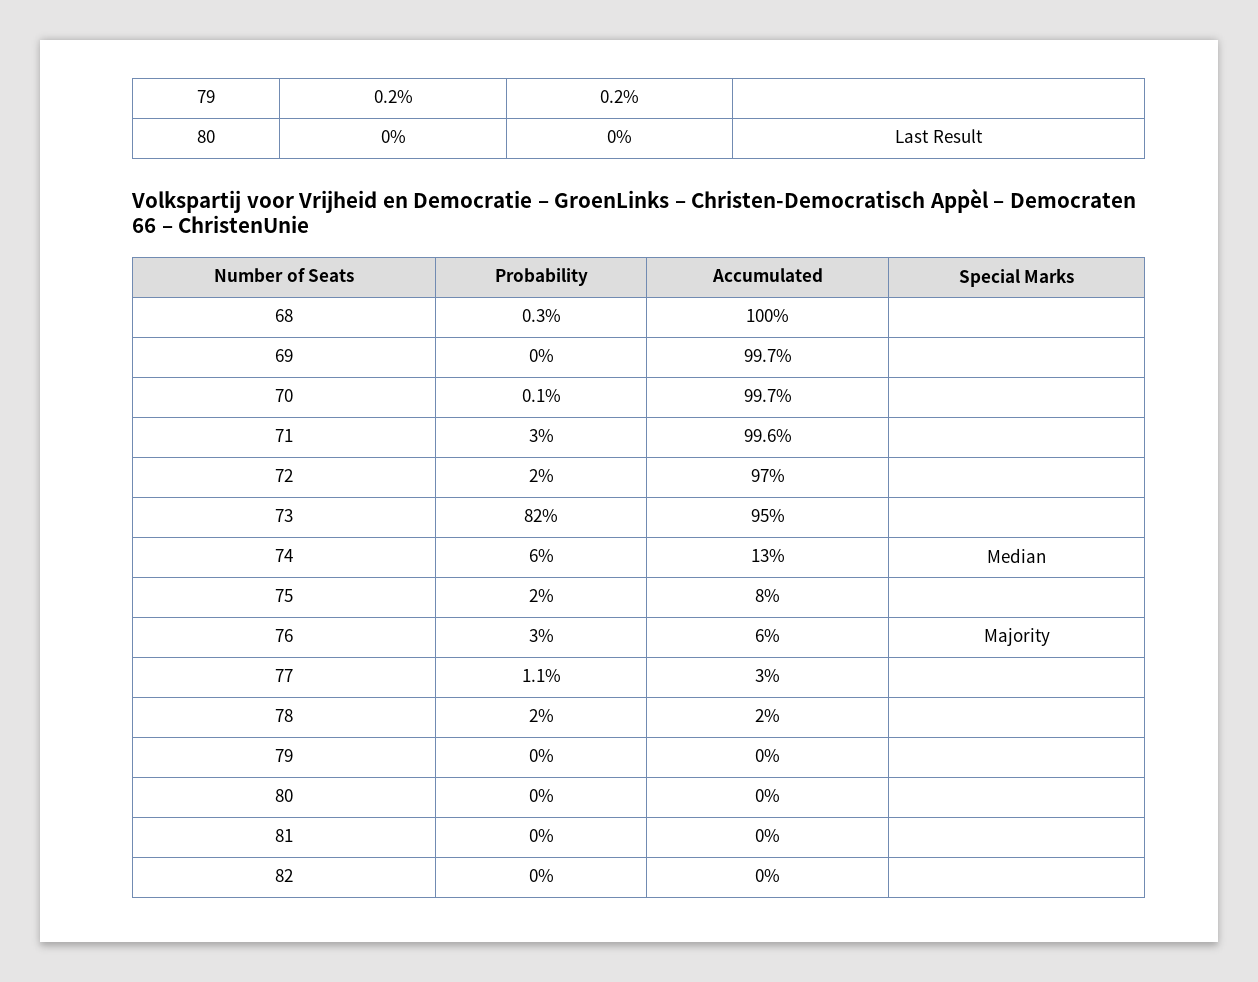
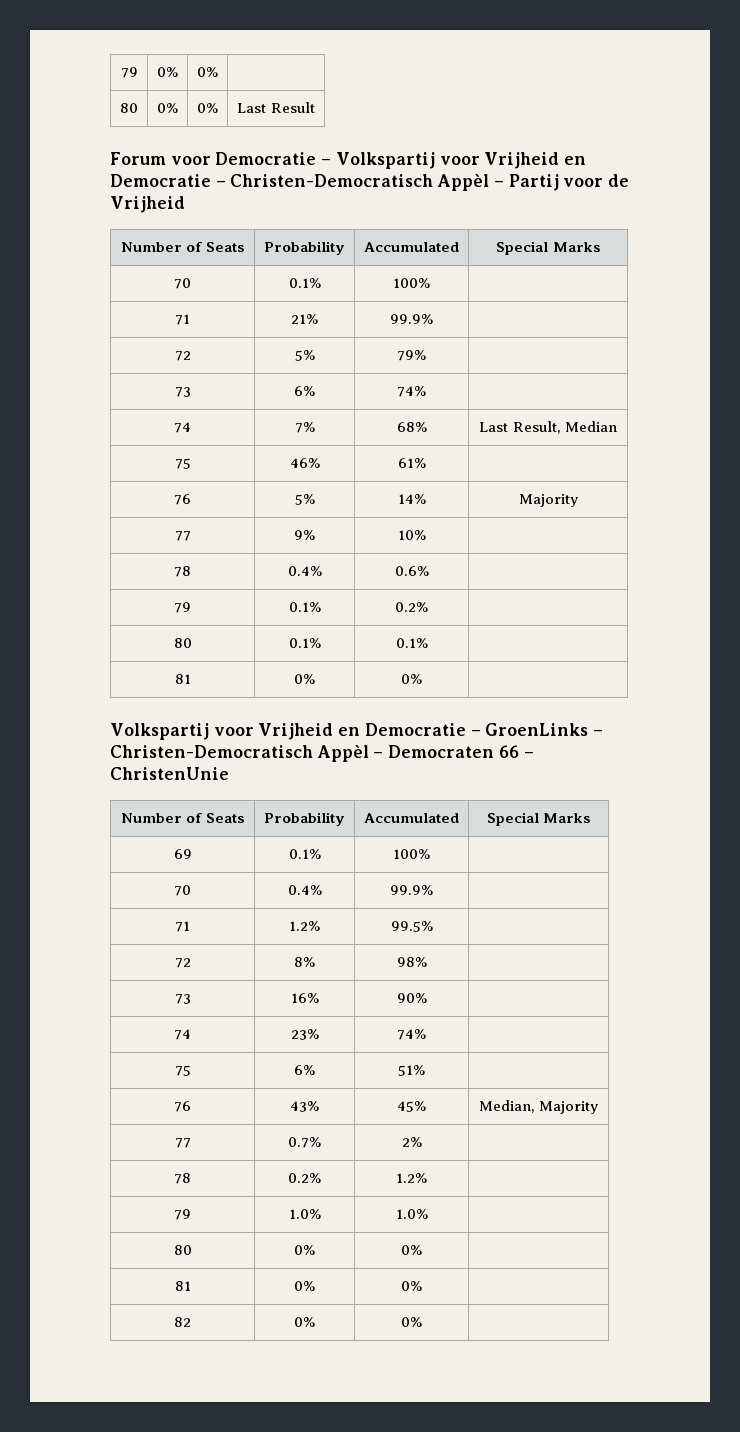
[197,90,215,103] [373,90,413,103] [600,90,639,103] 79 | 0.2% | 0.2% -> [120,67,138,78] [157,67,178,77] [197,67,218,77] 79 | 0% | 0%
(983, 136) none -> [110,152,587,169] [110,174,630,191] [110,196,185,213] [120,242,245,252] [264,241,345,255] [364,242,459,252] [496,241,600,255] [174,278,191,289] [288,278,321,288] [393,278,430,288] [175,314,190,325] [291,314,318,324] [390,314,433,324] [174,351,191,361] [294,350,315,361] [397,350,426,361] [174,387,191,397] [294,386,315,396] [397,386,426,397] [174,422,191,433] [294,422,315,433] [396,422,427,432] [479,421,617,434] [174,458,191,469] [289,458,320,468] [397,458,426,468] [174,494,191,505] [294,494,315,505] [397,494,426,504] [518,494,578,507] [174,531,191,541] [294,530,315,540] [397,530,426,540] [174,566,191,577] [287,566,322,576] [394,566,429,576] [174,602,191,613] [288,602,321,612] [395,602,428,612] [173,638,192,648] [288,638,321,648] [395,638,428,648] [174,674,191,684] [294,674,315,684] [401,674,422,684] // Forum voor Democratie – Volkspartij voor Vrijheid en Democratie – Christen-Democratisch Appèl – Partij voor de Vrijheid // Number of Seats | Probability | Accumulated | Special Marks // 70 | 0.1% | 100% | // 71 | 21% | 99.9% | // 72 | 5% | 79% | // 73 | 6% | 74% | // 74 | 7% | 68% | Last Result, Median // 75 | 46% | 61% | // 76 | 5% | 14% | Majority // 77 | 9% | 10% | // 78 | 0.4% | 0.6% | // 79 | 0.1% | 0.2% | // 80 | 0.1% | 0.1% | // 81 | 0% | 0% |
[275,309,293,322] [521,309,561,322] [746,309,789,322] [275,349,293,362] [528,349,554,362] [743,349,792,362] [275,389,293,402] [521,389,561,402] [743,389,792,402] [275,429,293,442] [528,429,554,442] [743,429,792,442] [275,469,293,482] [528,469,554,482] [750,469,785,482] [275,509,293,522] [524,509,558,522] [750,509,785,522] [275,549,293,562] [528,549,554,562] [750,549,785,562] [987,548,1046,563] [275,589,293,602] [528,589,554,602] [755,589,780,602] [275,629,293,642] [528,629,554,642] [755,629,780,642] [983,628,1050,646] [275,669,293,682] [521,669,561,682] [755,669,780,682] [275,709,293,722] [528,709,554,722] [755,709,780,722] [275,749,293,762] [528,749,554,762] [755,749,780,762] 68 | 0.3% | 100% | // 69 | 0% | 99.7% | // 70 | 0.1% | 99.7% | // 71 | 3% | 99.6% | // 72 | 2% | 97% | // 73 | 82% | 95% | // 74 | 6% | 13% | Median // 75 | 2% | 8% | // 76 | 3% | 6% | Majority // 77 | 1.1% | 3% | // 78 | 2% | 2% | // 79 | 0% | 0% -> [173,849,192,859] [288,849,321,859] [393,849,430,859] [174,885,191,896] [287,885,322,895] [390,885,433,895] [175,921,190,932] [289,921,320,931] [390,921,433,932] [174,958,191,968] [294,957,315,967] [396,957,427,967] [174,994,191,1004] [290,993,319,1003] [396,993,427,1003] [174,1029,191,1040] [290,1029,319,1040] [397,1029,426,1040] [174,1065,191,1076] [294,1065,315,1075] [398,1065,425,1076] [174,1101,191,1112] [290,1101,319,1112] [397,1101,426,1112] [478,1100,599,1114] [174,1138,191,1148] [288,1137,321,1148] [401,1137,422,1147] [174,1173,191,1184] [288,1173,321,1183] [396,1173,427,1183] [174,1209,191,1220] [288,1209,321,1219] [395,1209,428,1219] 69 | 0.1% | 100% | // 70 | 0.4% | 99.9% | // 71 | 1.2% | 99.5% | // 72 | 8% | 98% | // 73 | 16% | 90% | // 74 | 23% | 74% | // 75 | 6% | 51% | // 76 | 43% | 45% | Median, Majority // 77 | 0.7% | 2% | // 78 | 0.2% | 1.2% | // 79 | 1.0% | 1.0%

